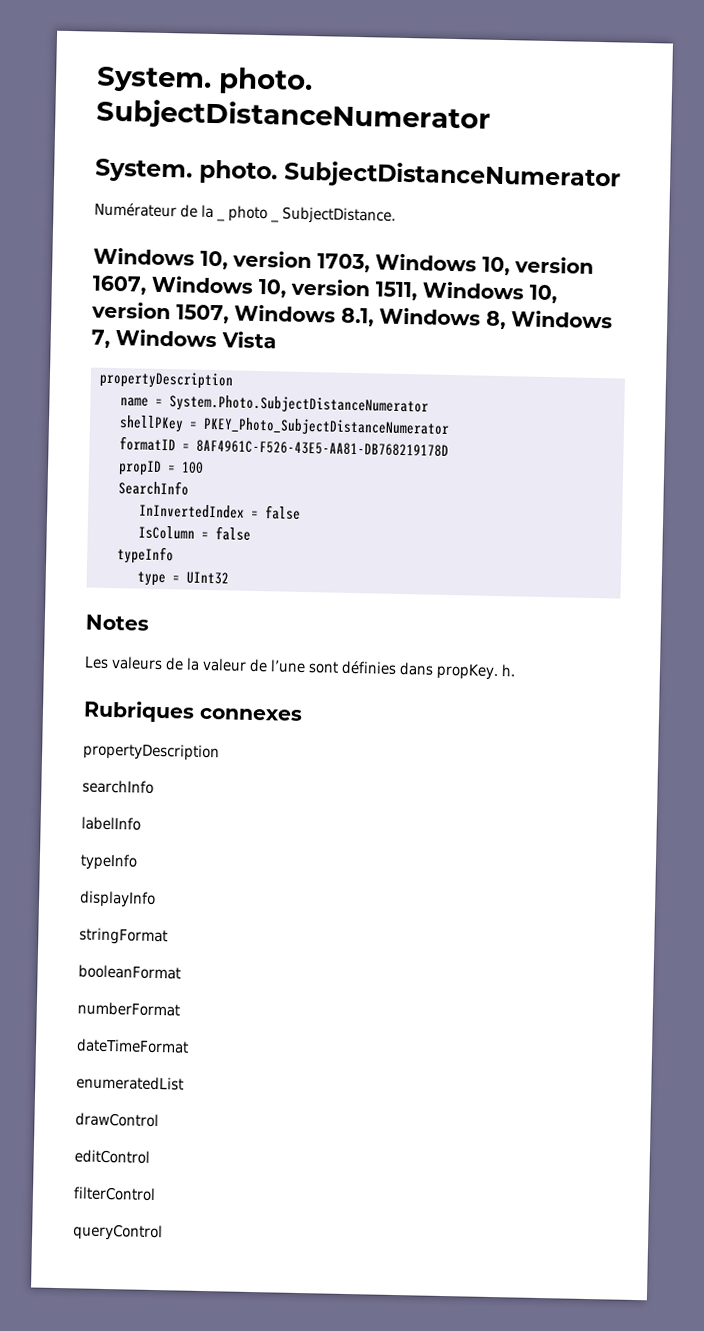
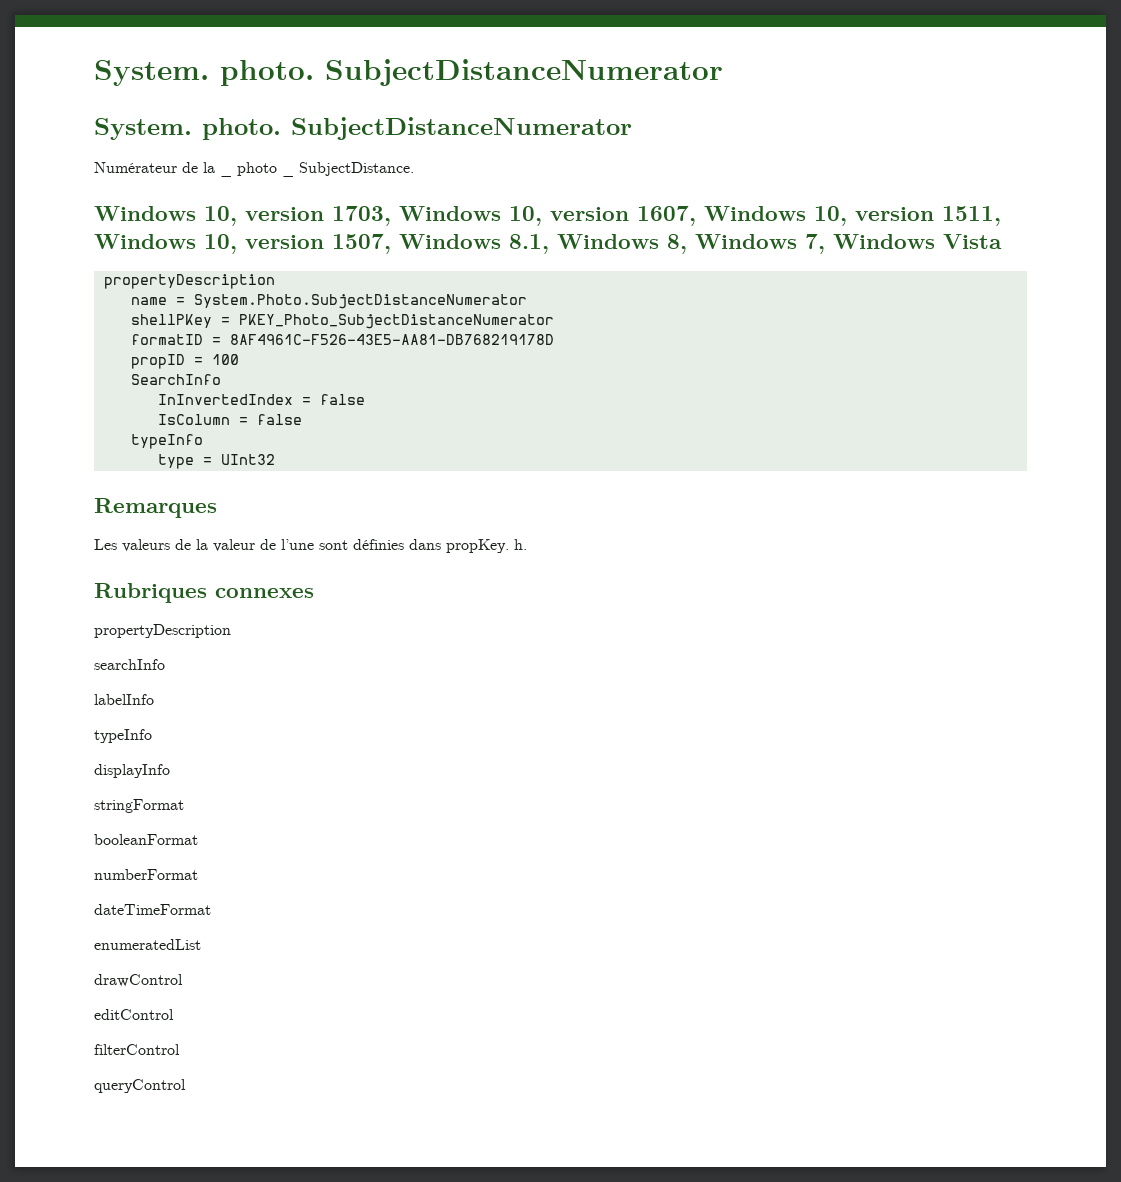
[85,614,149,631] Notes -> [94,498,217,518] Remarques

